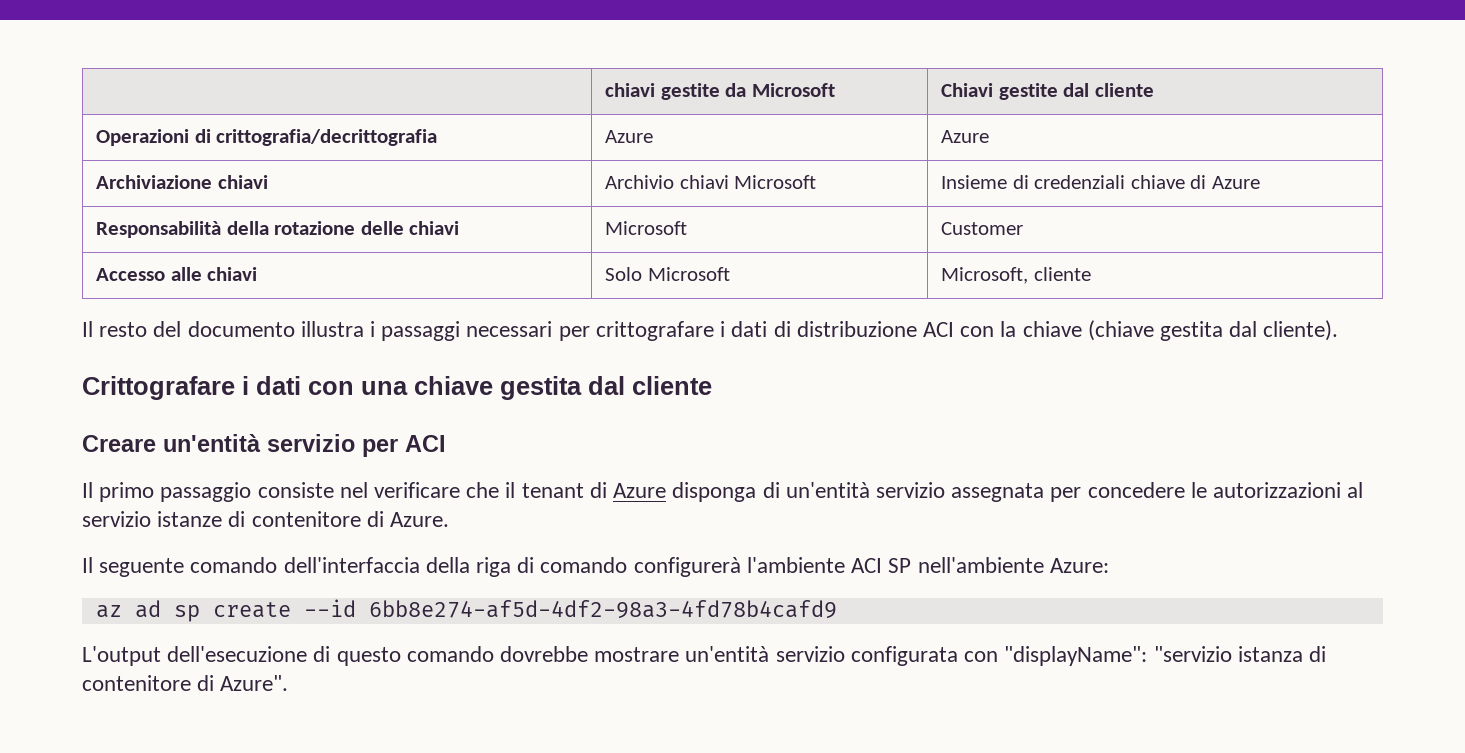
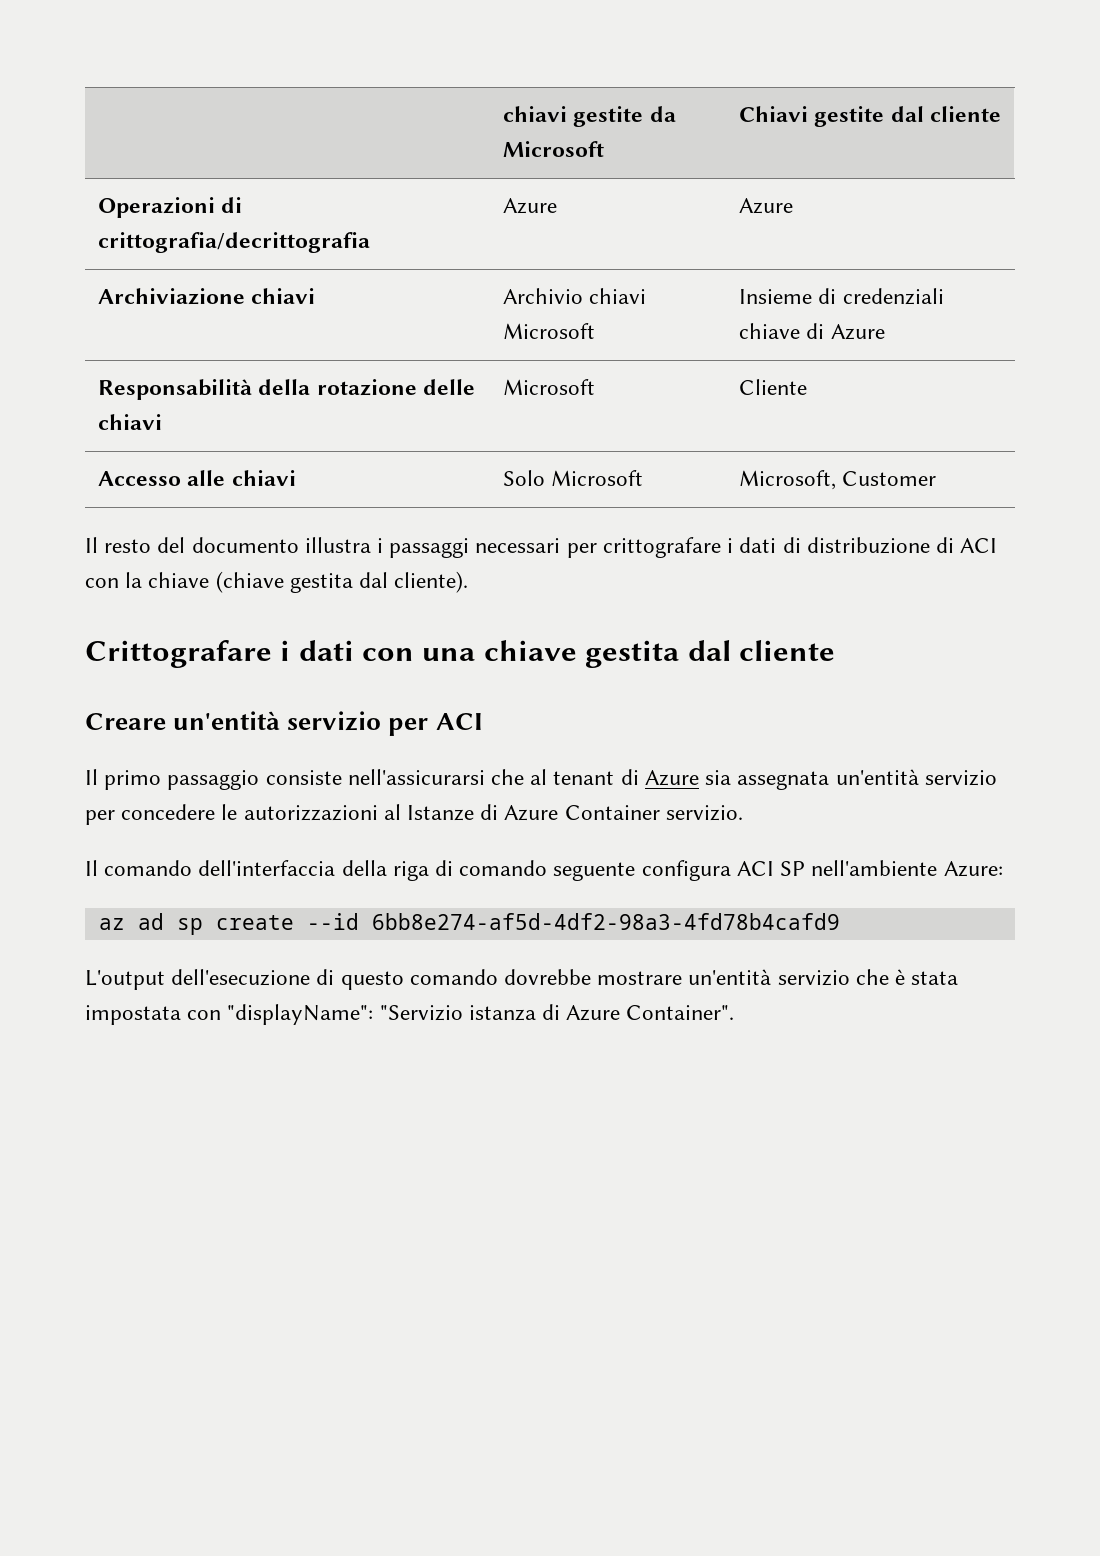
[940,222,1023,235] Customer -> [739,379,808,395] Cliente
[1033,267,1091,281] cliente -> [842,471,937,486] Customer
(917, 329) none -> [935,537,954,553] di
[339,482,516,498] nel verificare che il -> [347,769,548,785] nell'assicurarsi che al
[672,482,1045,502] disponga di un'entità servizio assegnata -> [705,769,997,790] sia assegnata un'entità servizio
[82,511,450,527] [82,557,185,577] servizio istanze di contenitore di Azure. // Il seguente -> [407,804,743,821] [85,860,98,876] Istanze di Azure Container servizio. // Il
[633,557,845,577] configurerà l'ambiente -> [553,860,731,881] seguente configura
[850,646,958,666] configurata -> [855,969,959,985] [85,1005,181,1025] che è stata impostata
[1153,646,1232,662] "servizio -> [379,1005,463,1021] "Servizio
[82,675,289,691] contenitore di Azure". -> [566,1005,735,1021] Azure Container".

